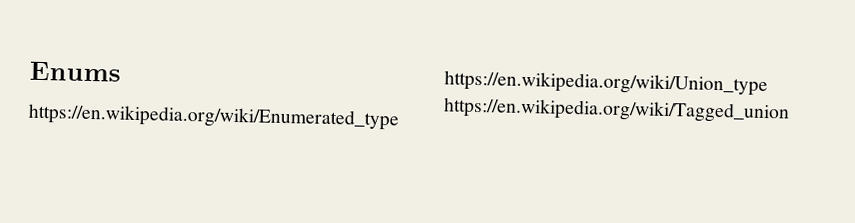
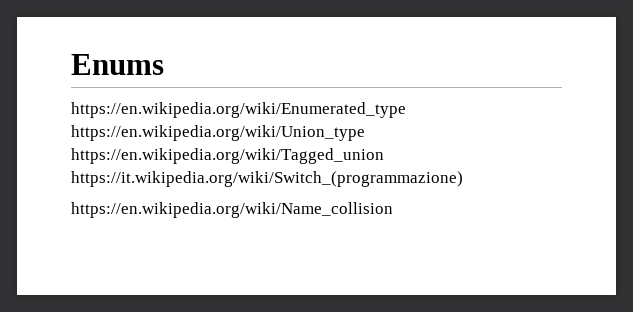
(790, 110) none -> [71,171,463,187] [71,202,393,218] https://it.wikipedia.org/wiki/Switch_(programmazione) // https://en.wikipedia.org/wiki/Name_collision

